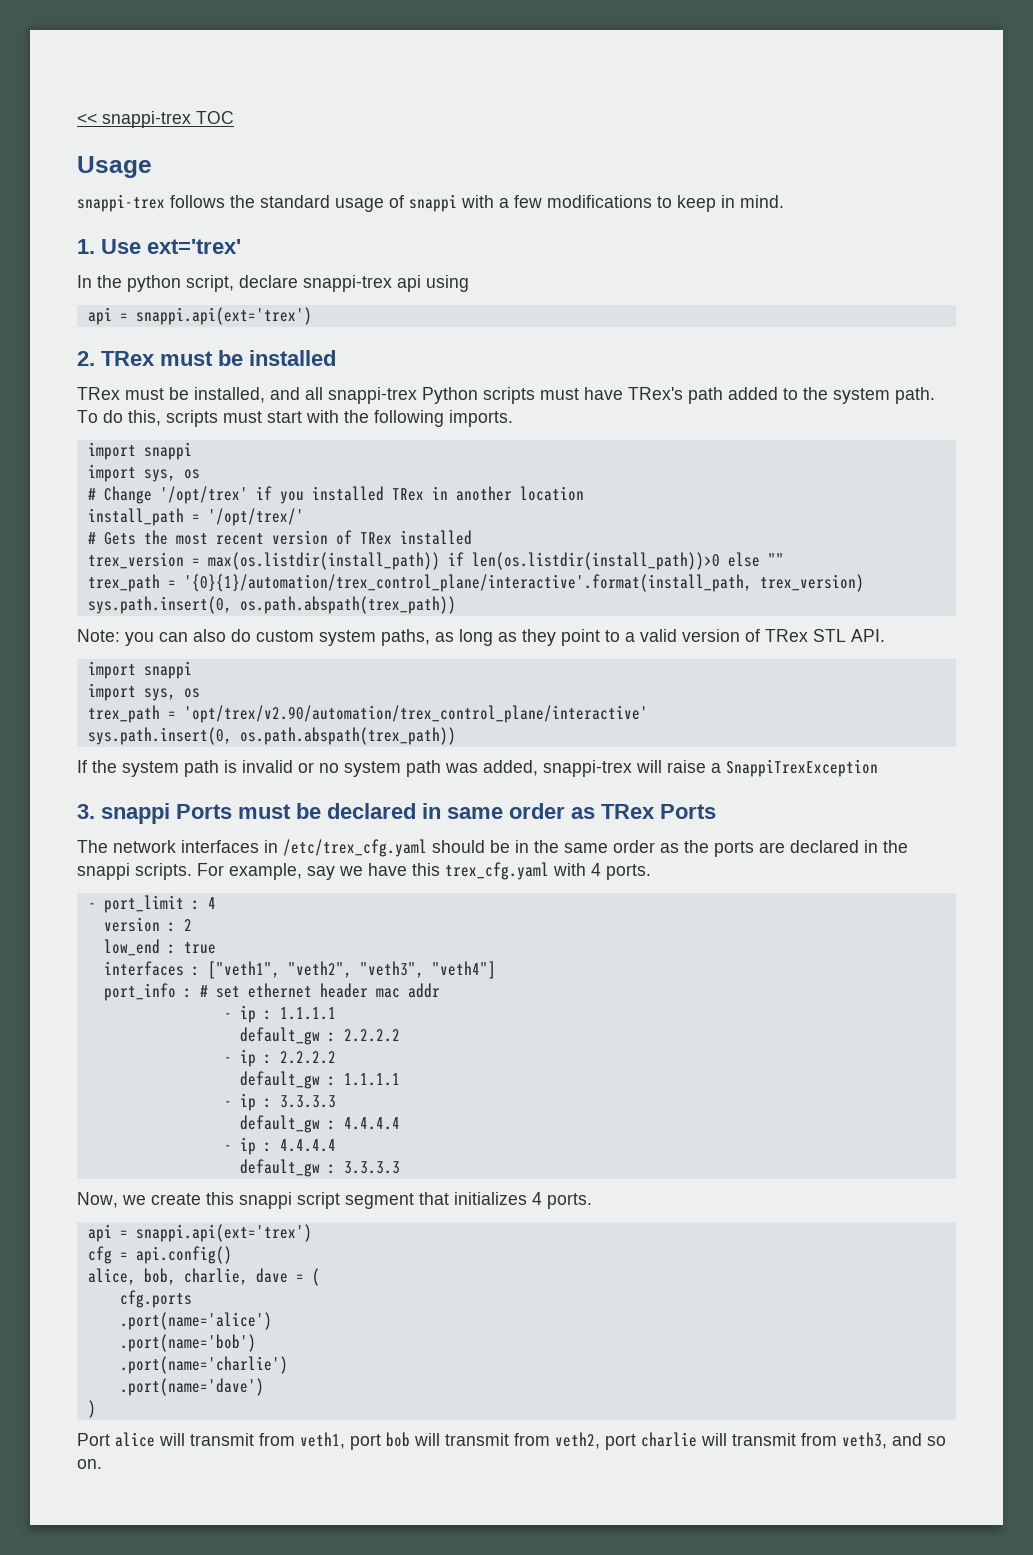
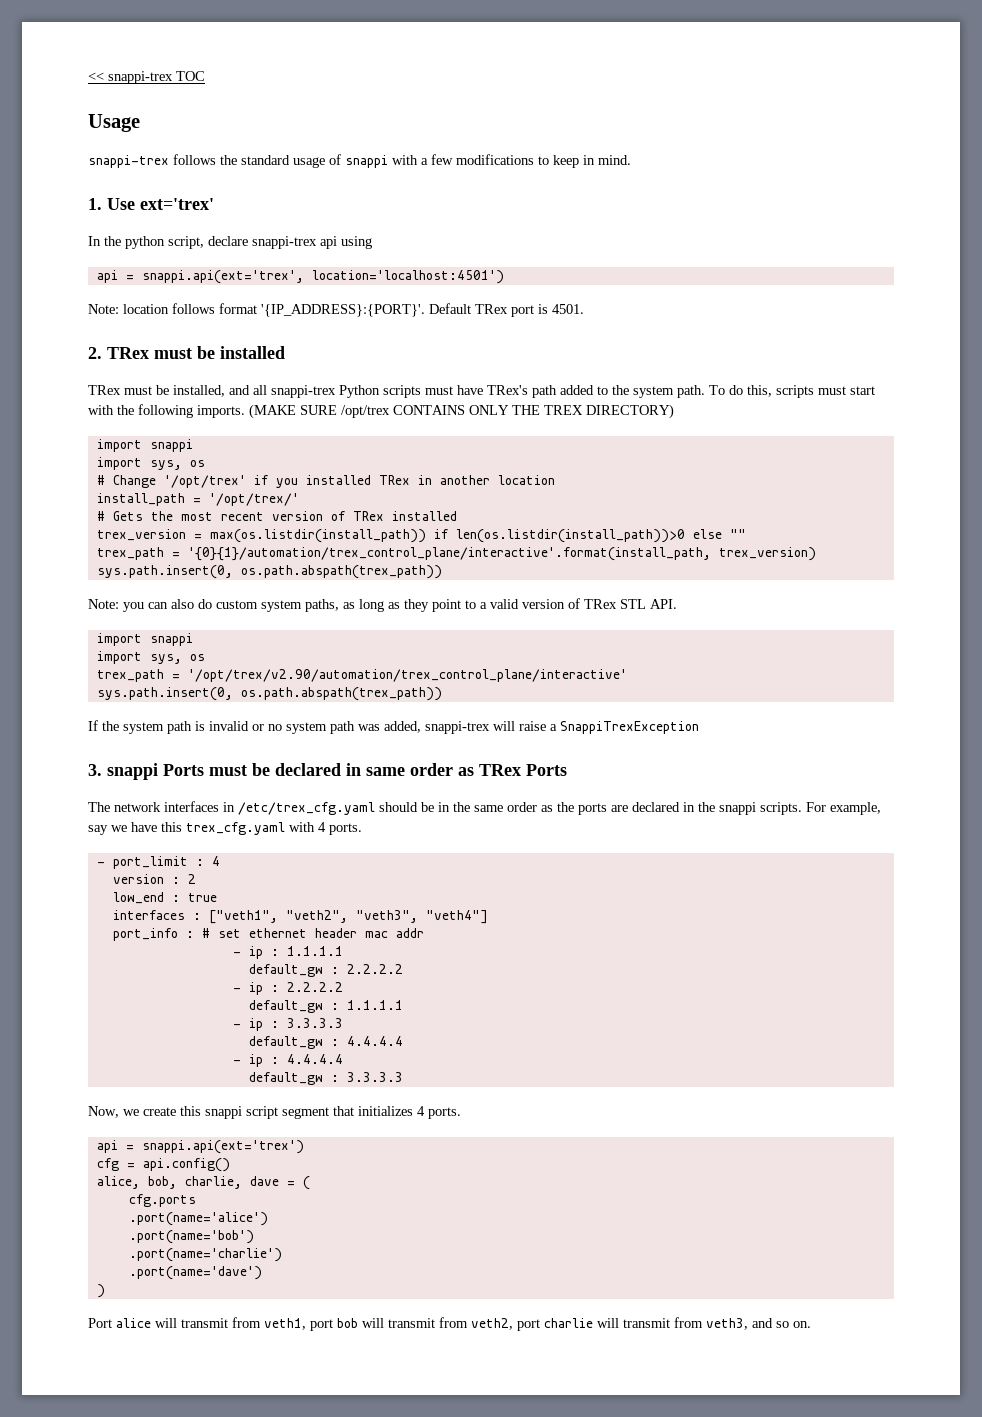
[135,307,312,325] snappi.api(ext='trex') -> [141,270,504,284] [88,303,584,317] snappi.api(ext='trex', location='localhost:4501') // Note: location follows format '{IP_ADDRESS}:{PORT}'. Default TRex port is 4501.
(513, 418) none -> [249,404,674,419] (MAKE SURE /opt/trex CONTAINS ONLY THE TREX DIRECTORY)
[183,705,648,723] 'opt/trex/v2.90/automation/trex_control_plane/interactive' -> [187,669,627,682] '/opt/trex/v2.90/automation/trex_control_plane/interactive'

